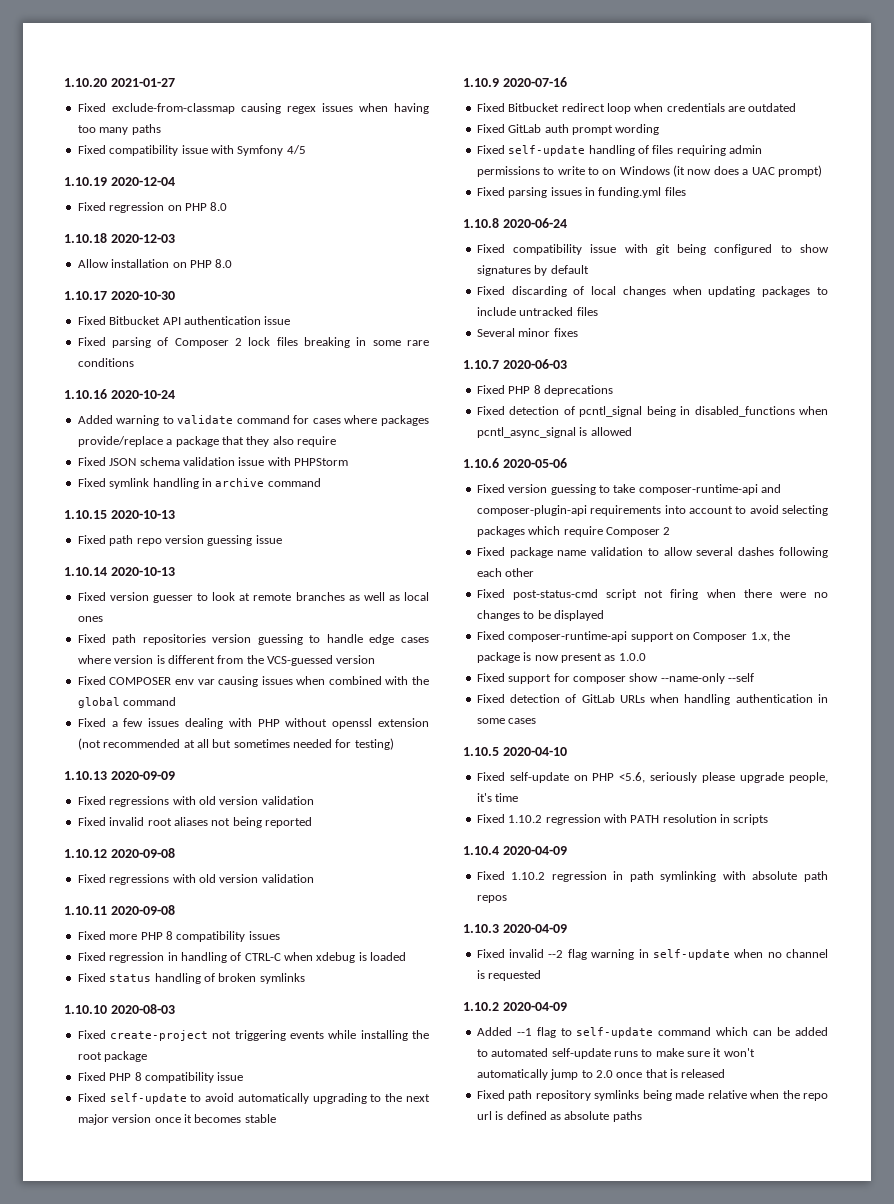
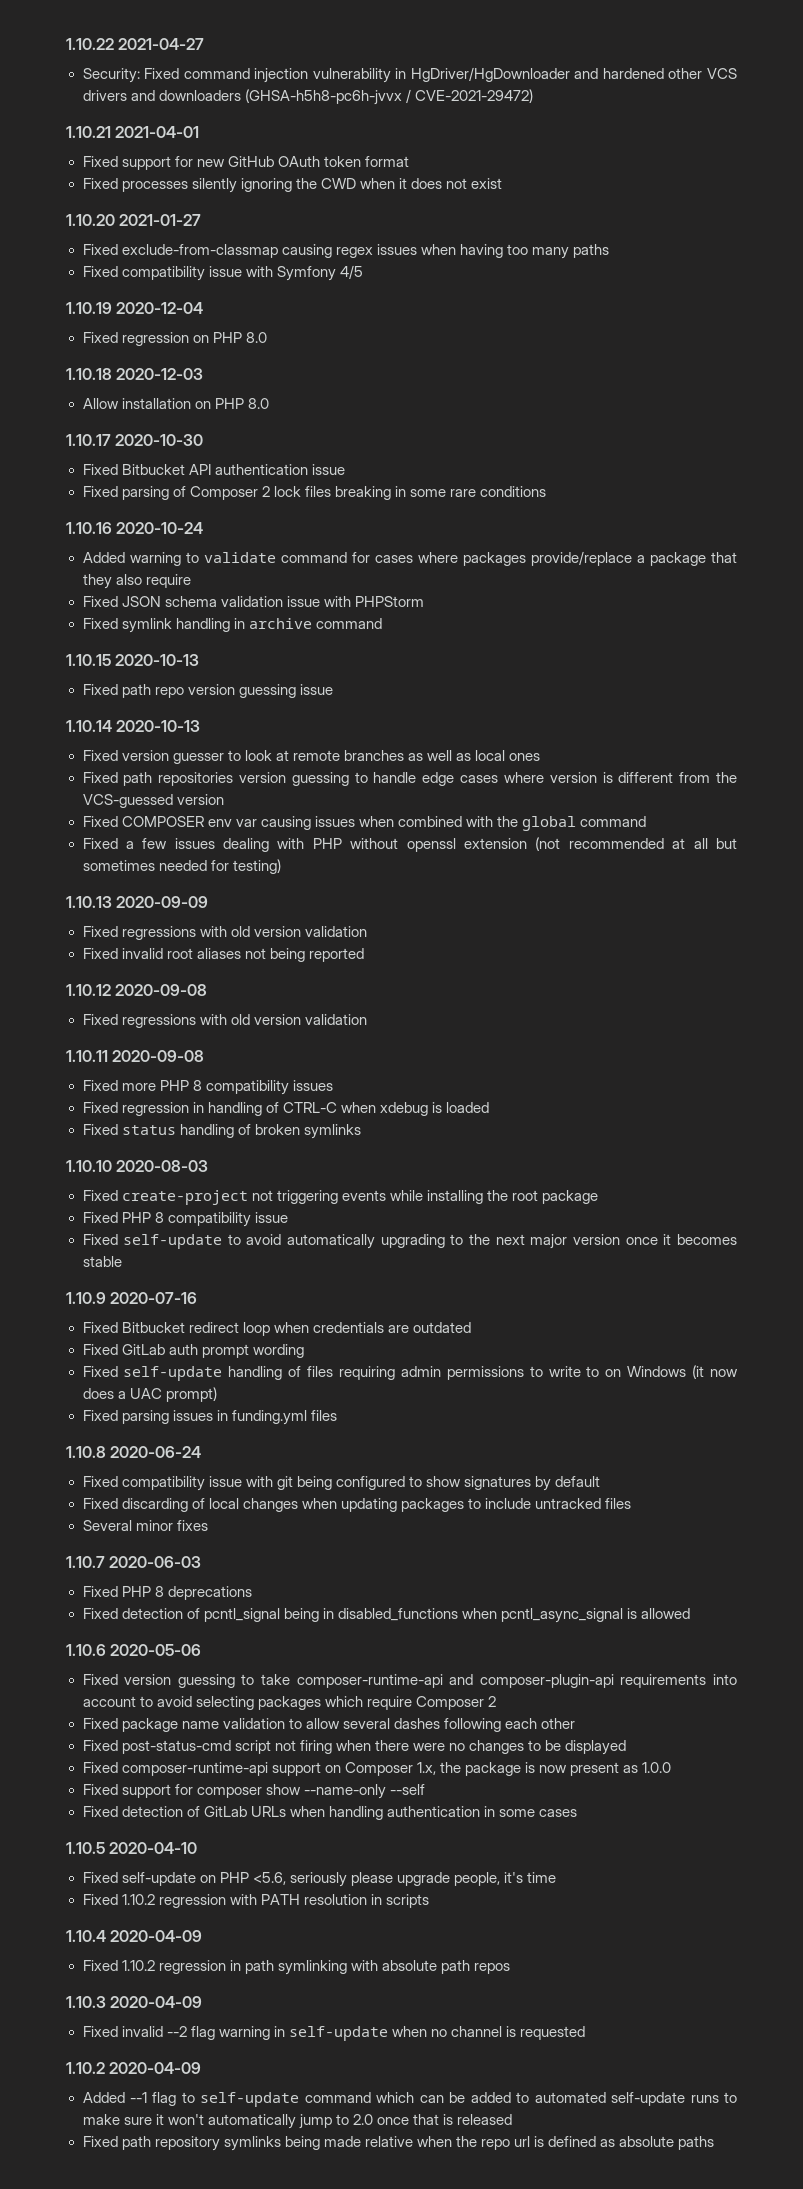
(64, 82) none -> [66,38,205,50] [82,67,737,83] [82,89,533,105] [66,126,200,138] [82,156,409,170] [82,178,503,193] 1.10.22 2021-04-27 // Security: Fixed command injection vulnerability in HgDriver/HgDownloader and hardened other VCS drivers and downloaders (GHSA-h5h8-pc6h-jvvx / CVE-2021-29472) // 1.10.21 2021-04-01 // Fixed support for new GitHub OAuth token format // Fixed processes silently ignoring the CWD when it does not exist //

